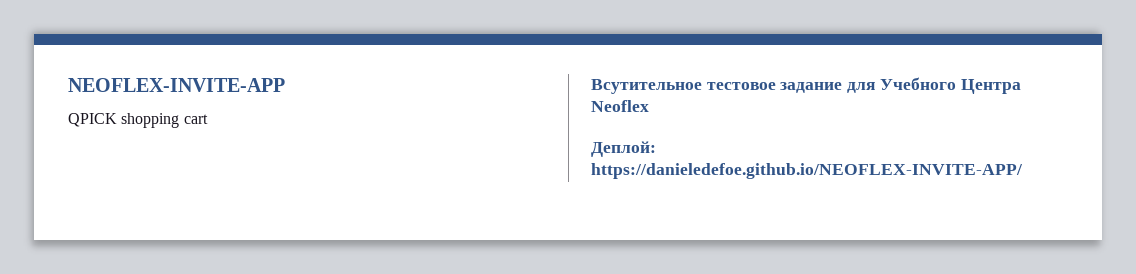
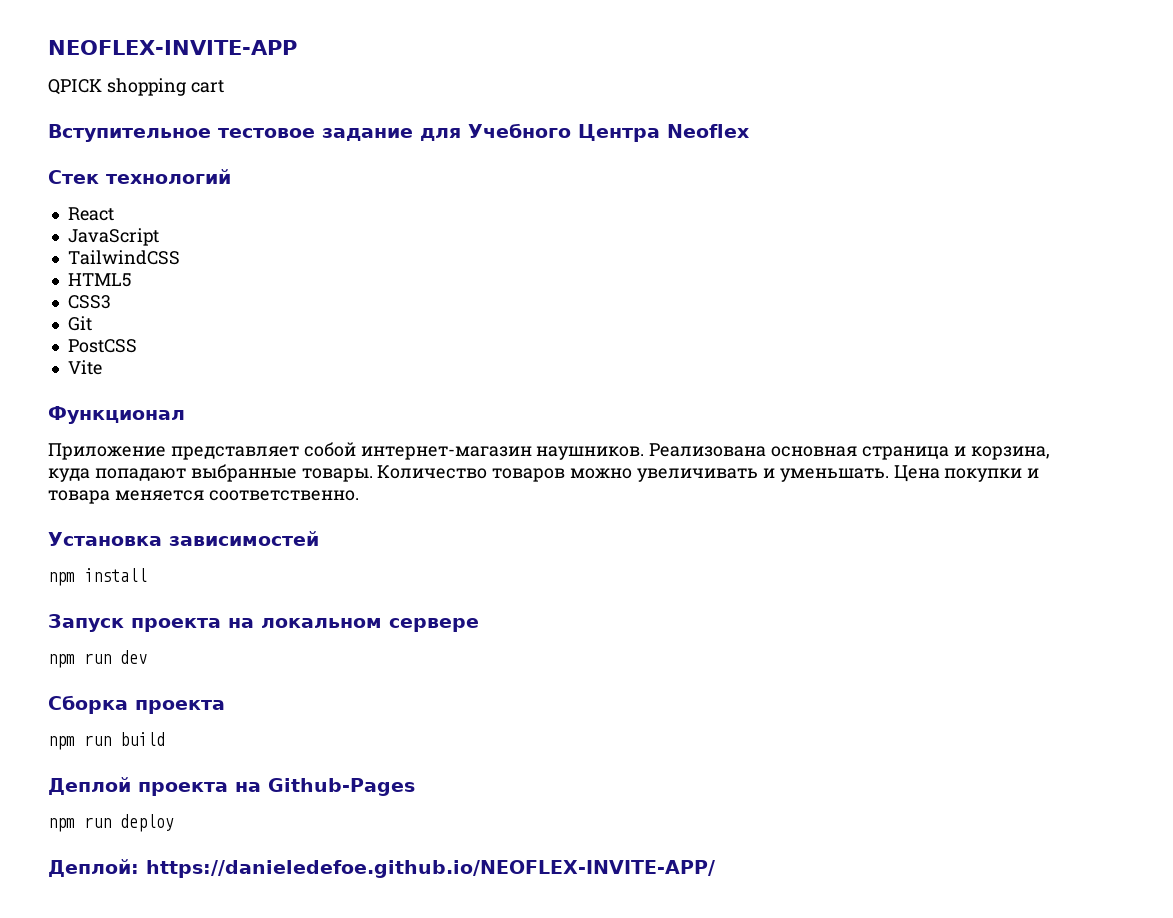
[591,79,702,94] Всутительное -> [48,124,211,142] Вступительное
(649, 106) none -> [48,169,231,184] [67,207,114,221] [67,228,159,246] [67,250,180,265] [67,273,132,287] [67,295,111,309] [67,316,92,331] [67,339,137,353] [67,360,102,375] [48,406,185,424] [48,442,1050,460] [48,464,1040,482] [48,490,359,504] [48,531,319,546] [48,568,147,586] [48,614,479,632] [48,650,147,668] [48,695,225,714] [48,732,165,750] [48,777,415,796] [48,814,174,832] // Стек технологий // React // JavaScript // TailwindCSS // HTML5 // CSS3 // Git // PostCSS // Vite // Функционал // Приложение представляет собой интернет-магазин наушников. Реализована основная страница и корзина, куда попадают выбранные товары. Количество товаров можно увеличивать и уменьшать. Цена покупки и товара меняется соответственно. // Установка зависимостей // npm install // Запуск проекта на локальном сервере // npm run dev // Сборка проекта // npm run build // Деплой проекта на Github-Pages // npm run deploy

